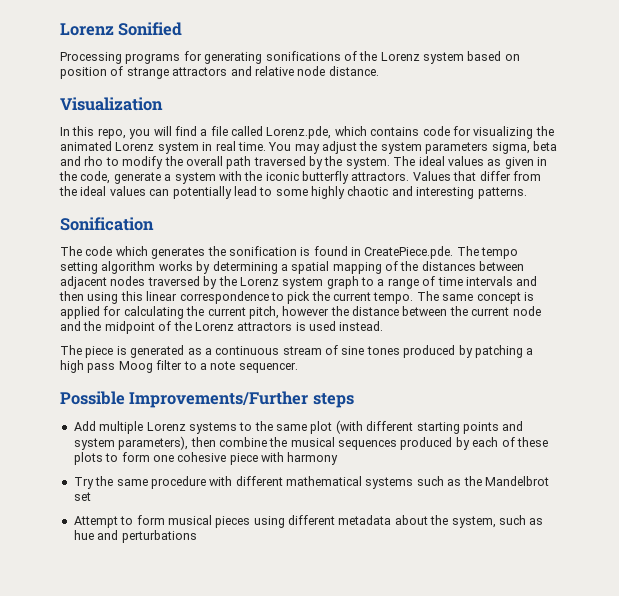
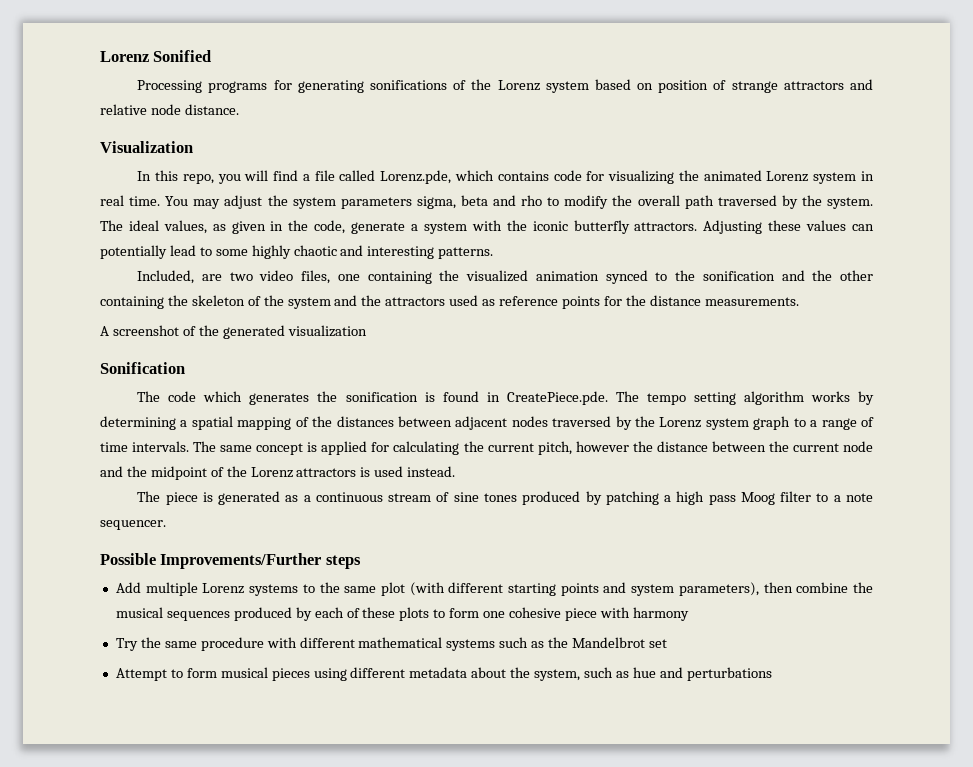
[447,156,484,166] values -> [163,220,207,234] values,
[412,171,541,181] [59,186,107,196] Values that differ from the ideal -> [703,220,802,234] Adjusting these
(527, 193) none -> [137,270,873,284] [100,295,799,309] [100,325,367,339] // Included, are two video files, one containing the visualized animation synced to the sonification and the other containing the skeleton of the system and the attractors used as reference points for the distance measurements. // A screenshot of the generated visualization
[465,276,538,286] [59,291,414,304] intervals and then using this linear correspondence to pick the current tempo. -> [132,441,190,452] intervals.

